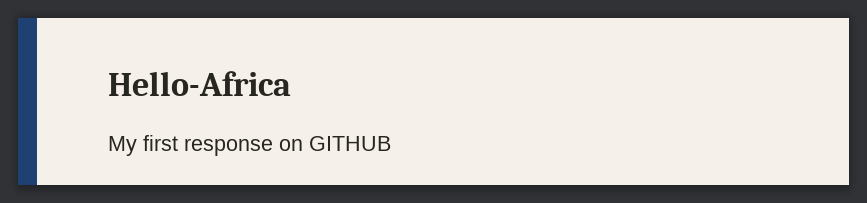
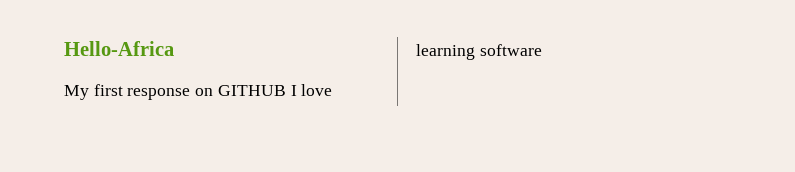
(391, 143) none -> [290,84,333,96] [416,44,542,60] I love learning software

